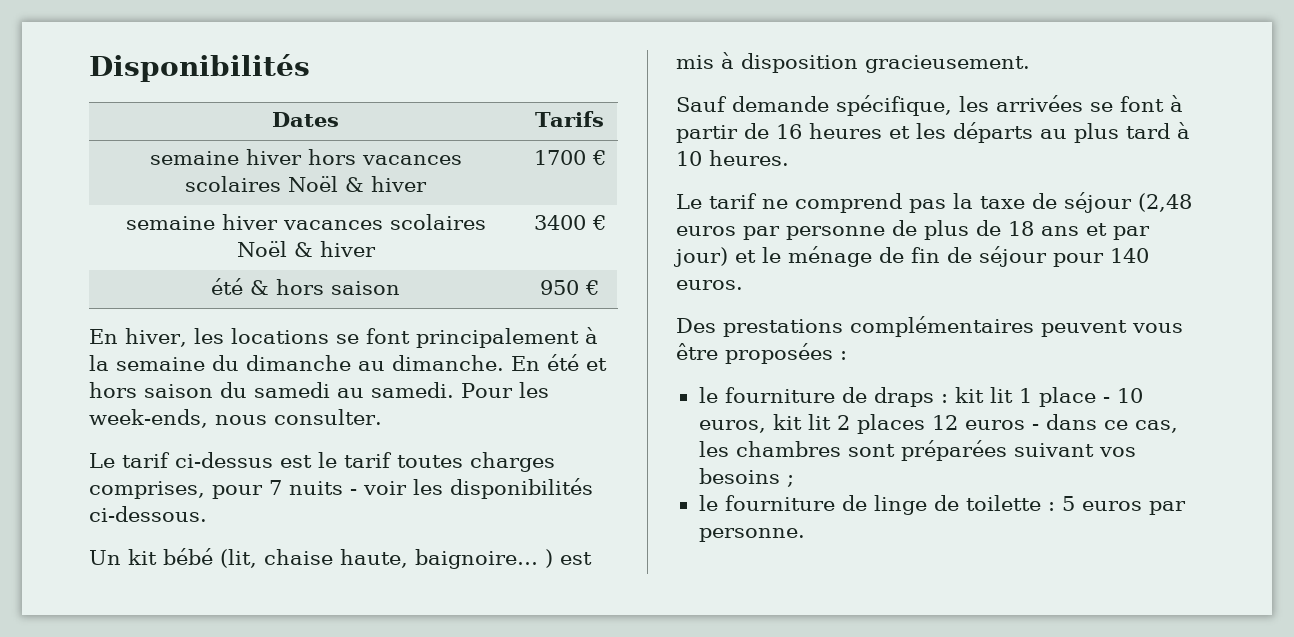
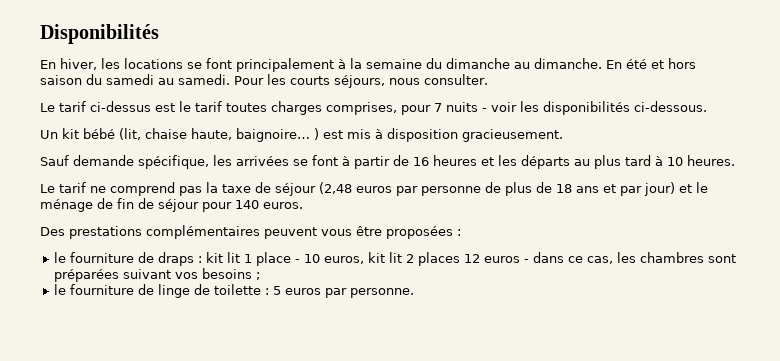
[272,112,339,127] [534,111,605,127] [149,149,462,165] [185,176,427,192] [533,150,606,165] [125,214,486,230] [236,241,376,257] [533,215,606,230] [211,278,400,295] [540,280,599,295] // Dates | Tarifs // semaine hiver hors vacances scolaires Noël & hiver | 1700 € // semaine hiver vacances scolaires Noël & hiver | 3400 € // été & hors saison | 950 € -> (159, 34) none
[89,409,208,428] week-ends, -> [290,75,385,88] courts séjours,

